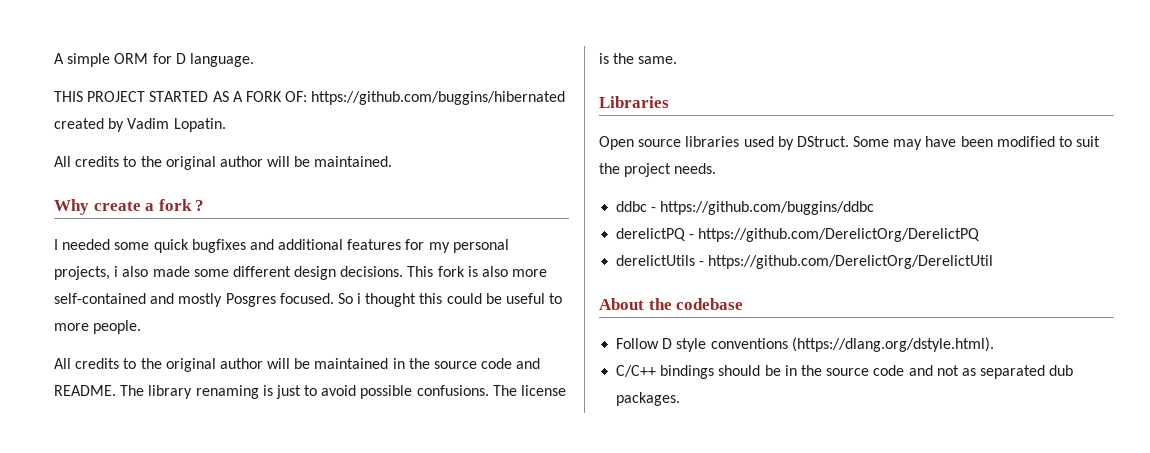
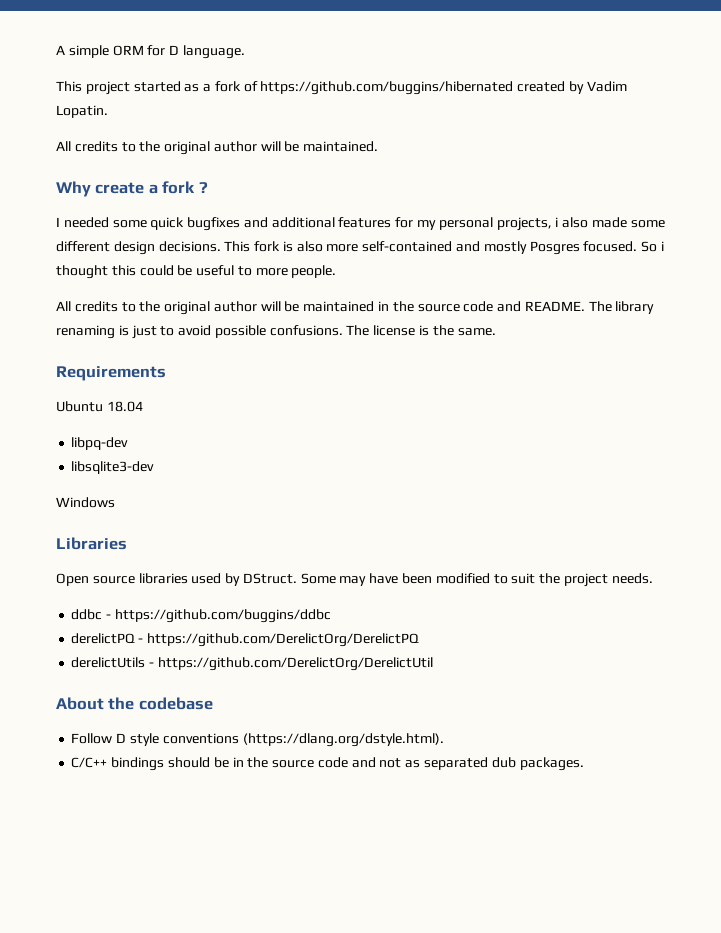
[54,91,308,102] THIS PROJECT STARTED AS A FORK OF: -> [56,81,258,95] This project started as a fork of
(678, 60) none -> [56,366,166,381] [56,401,143,412] [71,437,129,450] [71,461,155,474] [56,497,115,508] // Requirements // Ubuntu 18.04 // libpq-dev // libsqlite3-dev // Windows

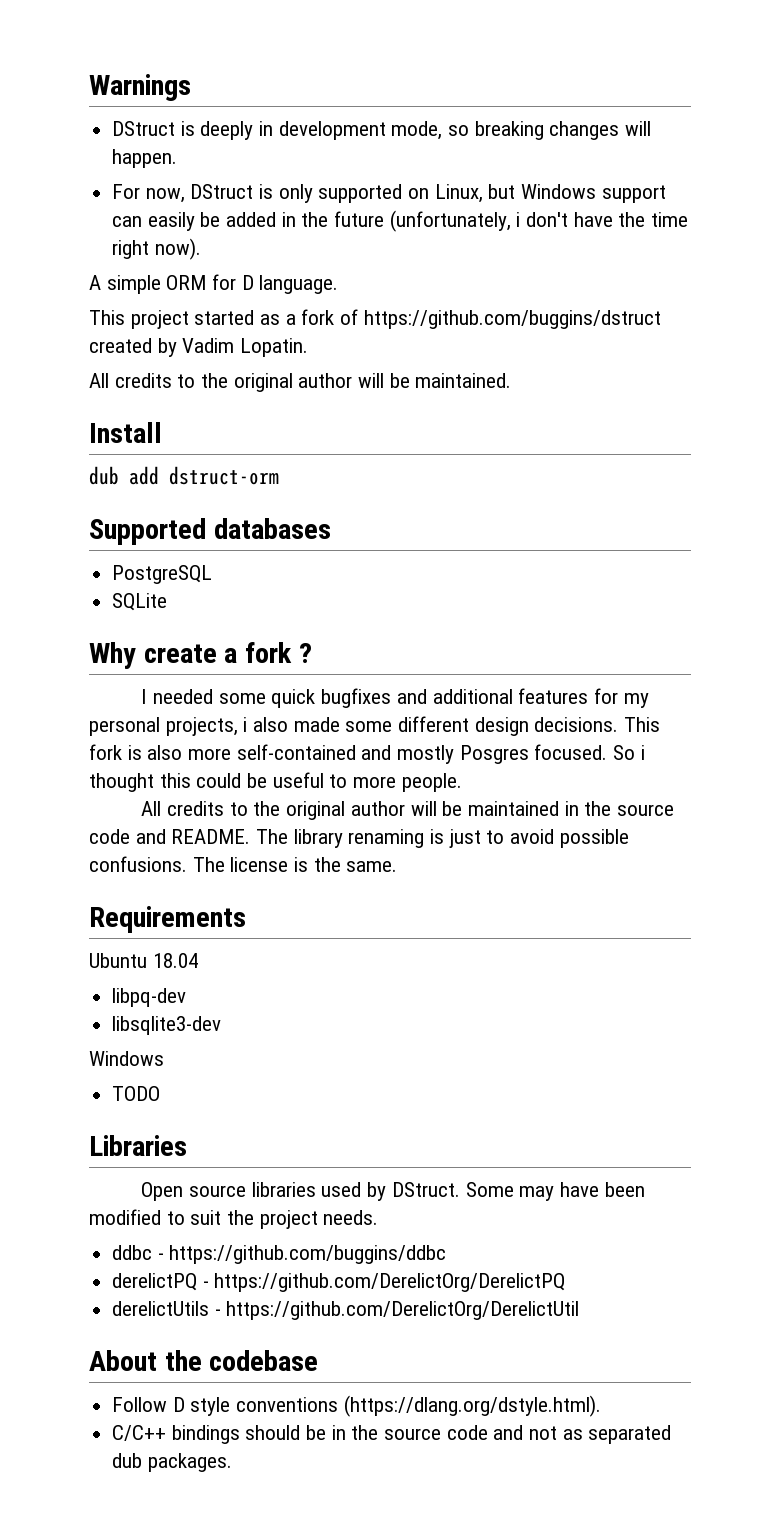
(56, 50) none -> [89,74,191,101] [112,121,652,140] [112,149,178,168] [112,184,666,203] [112,210,689,232] [112,238,201,260] Warnings // DStruct is deeply in development mode, so breaking changes will happen. // For now, DStruct is only supported on Linux, but Windows support can easily be added in the future (unfortunately, i don't have the time right now). //
[260,81,514,95] https://github.com/buggins/hibernated -> [363,310,661,329] https://github.com/buggins/dstruct
(379, 146) none -> [89,422,162,443] [89,466,279,485] [89,518,331,545] [112,565,213,584] [112,593,168,611] // Install // dub add dstruct-orm // Supported databases // PostgreSQL // SQLite
(115, 502) none -> [112,1086,161,1101] // TODO

